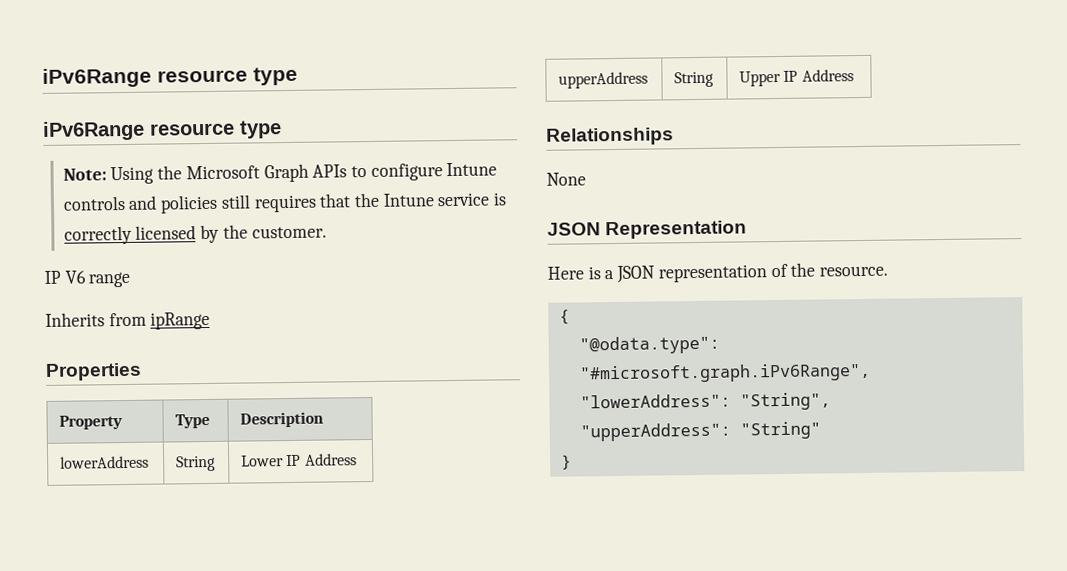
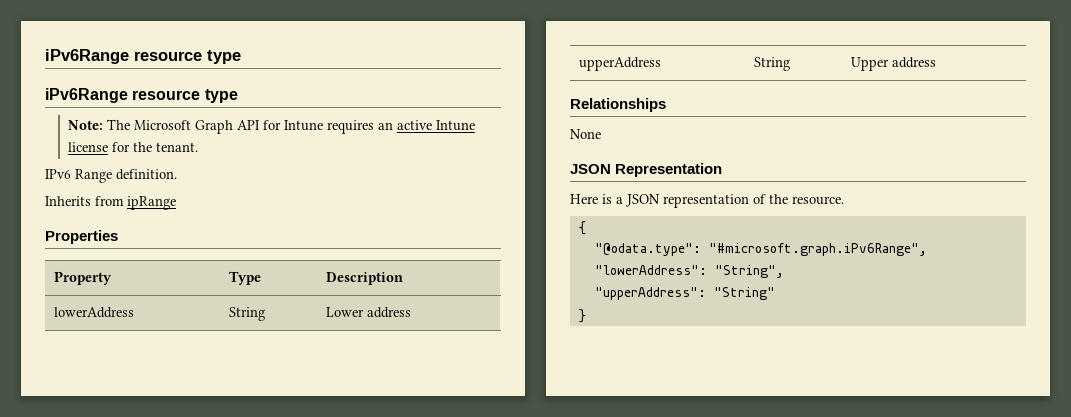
[110,162,498,185] [62,192,508,214] [63,224,327,245] [44,270,131,288] Using the Microsoft Graph APIs to configure Intune controls and policies still requires that the Intune service is correctly licensed by the customer. // IP V6 range -> [107,119,476,134] [68,142,199,152] [45,169,177,183] The Microsoft Graph API for Intune requires an active Intune license for the tenant. // IPv6 Range definition.
[286,453,357,467] IP Address -> [367,307,412,318] address
[783,69,854,82] IP Address -> [892,57,937,68] address

